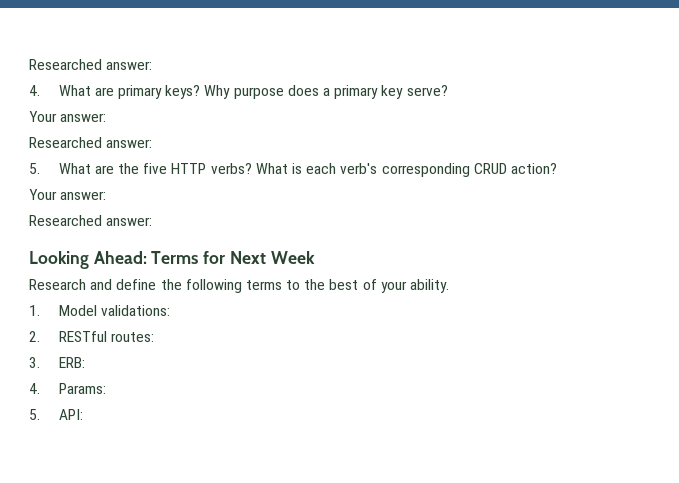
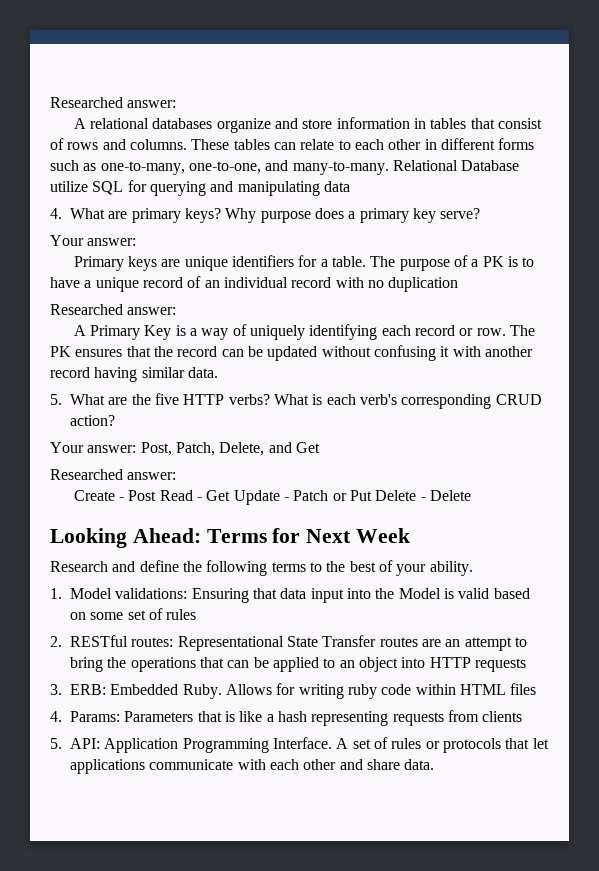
[29,59,153,70] Researched answer: -> [50,97,177,108] [73,117,542,133] [50,138,535,150] [50,160,520,175] [50,180,350,196] Researched answer: // A relational databases organize and store information in tables that consist of rows and columns. These tables can relate to each other in different forms such as one-to-many, one-to-one, and many-to-many. Relational Database utilize SQL for querying and manipulating data
[29,137,153,148] Researched answer: -> [73,255,535,271] [50,276,459,292] [50,304,177,315] [73,324,535,340] [50,345,533,361] [50,367,218,382] Primary keys are unique identifiers for a table. The purpose of a PK is to have a unique record of an individual record with no duplication // Researched answer: // A Primary Key is a way of uniquely identifying each record or row. The PK ensures that the record can be updated without confusing it with another record having similar data.
[29,215,153,226] // Researched answer: -> [140,442,320,456] [50,469,177,480] [73,490,471,505] Post, Patch, Delete, and Get // Researched answer: // Create - Post Read - Get Update - Patch or Put Delete - Delete
[29,331,154,342] [29,357,85,368] [29,383,106,394] [29,409,83,420] // 2. RESTful routes: // 3. ERB: // 4. Params: // 5. API: -> [191,588,530,603] [70,608,197,620] [50,635,527,651] [70,657,526,672] [50,683,537,699] [50,710,523,726] [50,737,549,753] [70,759,435,774] Ensuring that data input into the Model is valid based on some set of rules // 2. RESTful routes: Representational State Transfer routes are an attempt to bring the operations that can be applied to an object into HTTP requests // 3. ERB: Embedded Ruby. Allows for writing ruby code within HTML files // 4. Params: Parameters that is like a hash representing requests from clients // 5. API: Application Programming Interface. A set of rules or protocols that let applications communicate with each other and share data.

